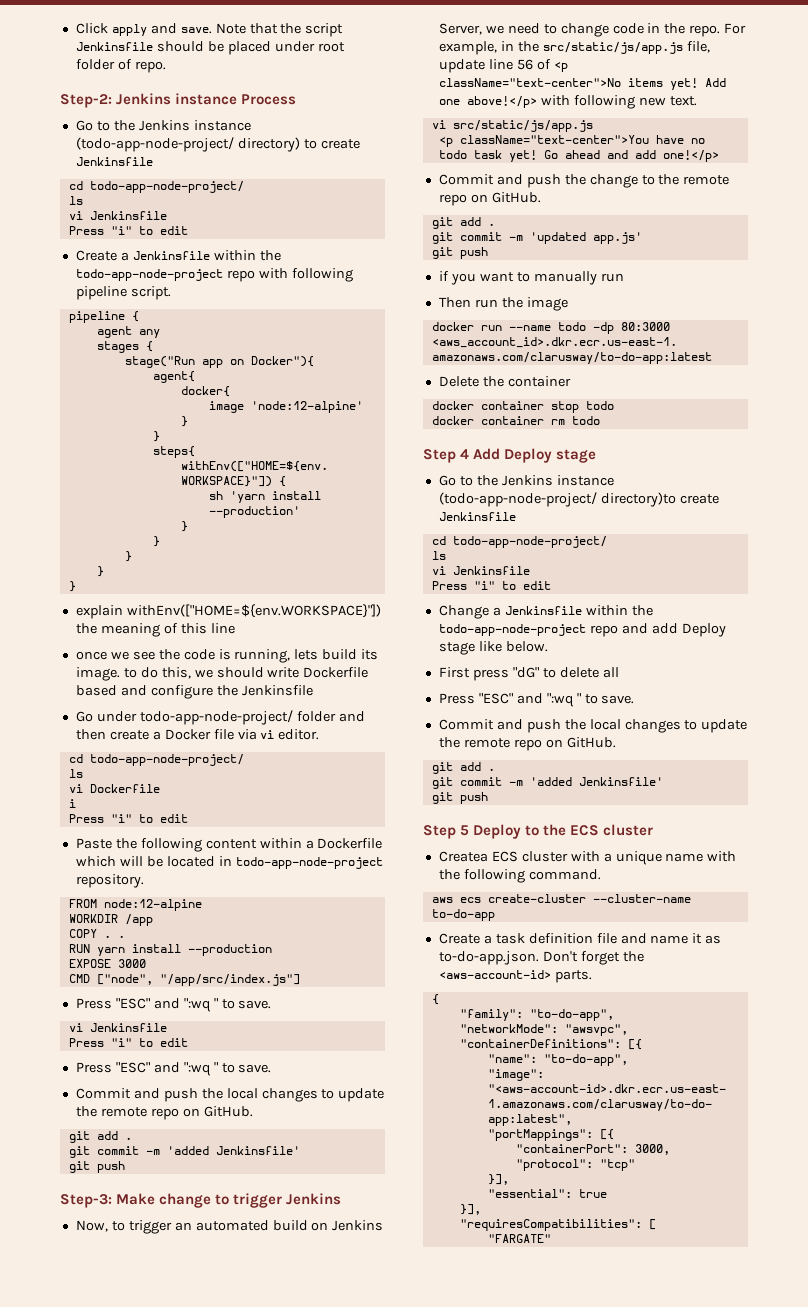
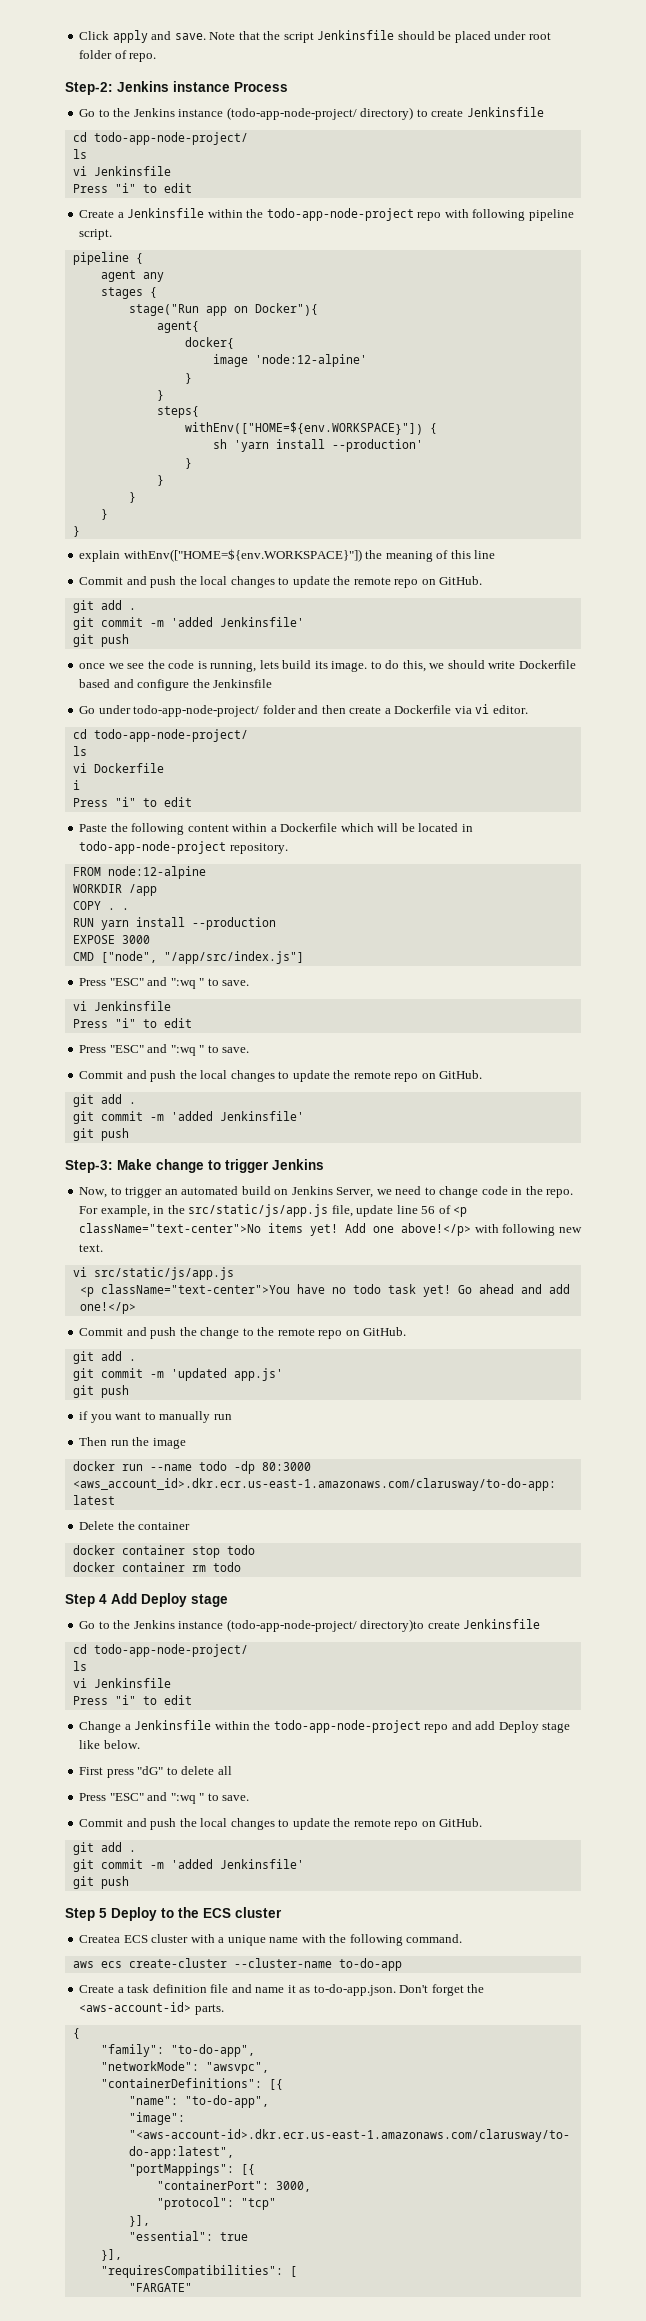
(235, 628) none -> [79,576,483,588] [72,600,136,613] [72,617,304,630] [72,634,129,647] // Commit and push the local changes to update the remote repo on GitHub. // git add . // git commit -m 'added Jenkinsfile' // git push
[164,729,234,740] Docker file -> [394,705,452,714] Dockerfile

